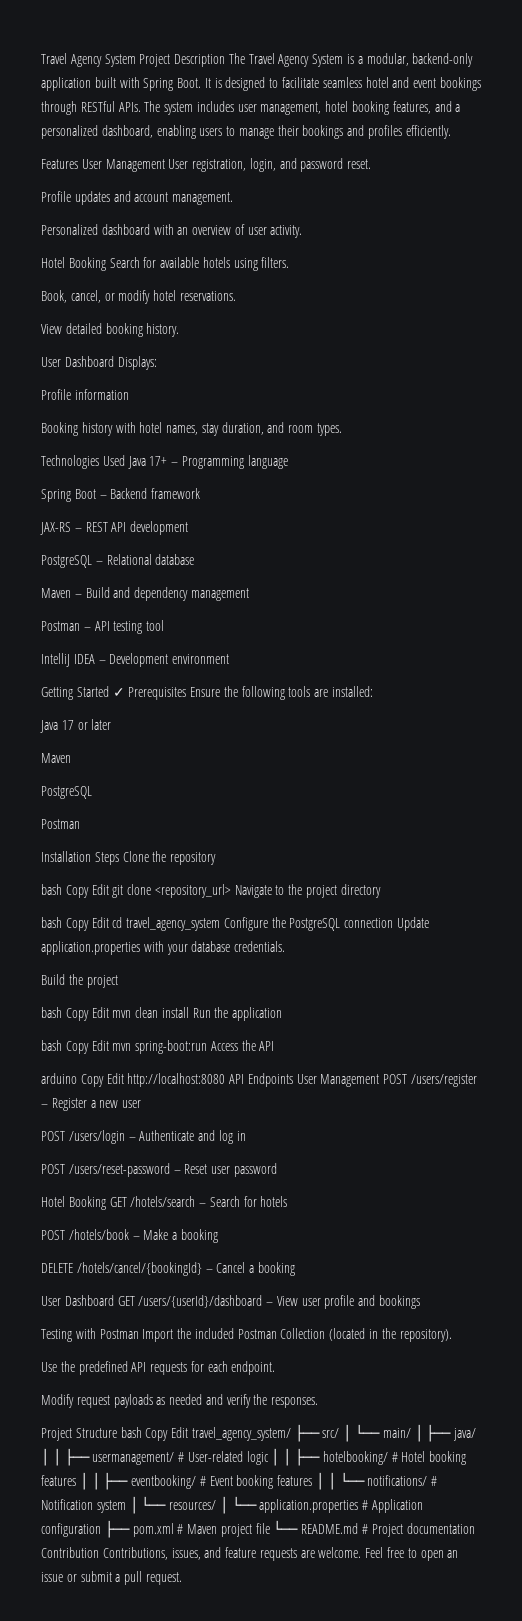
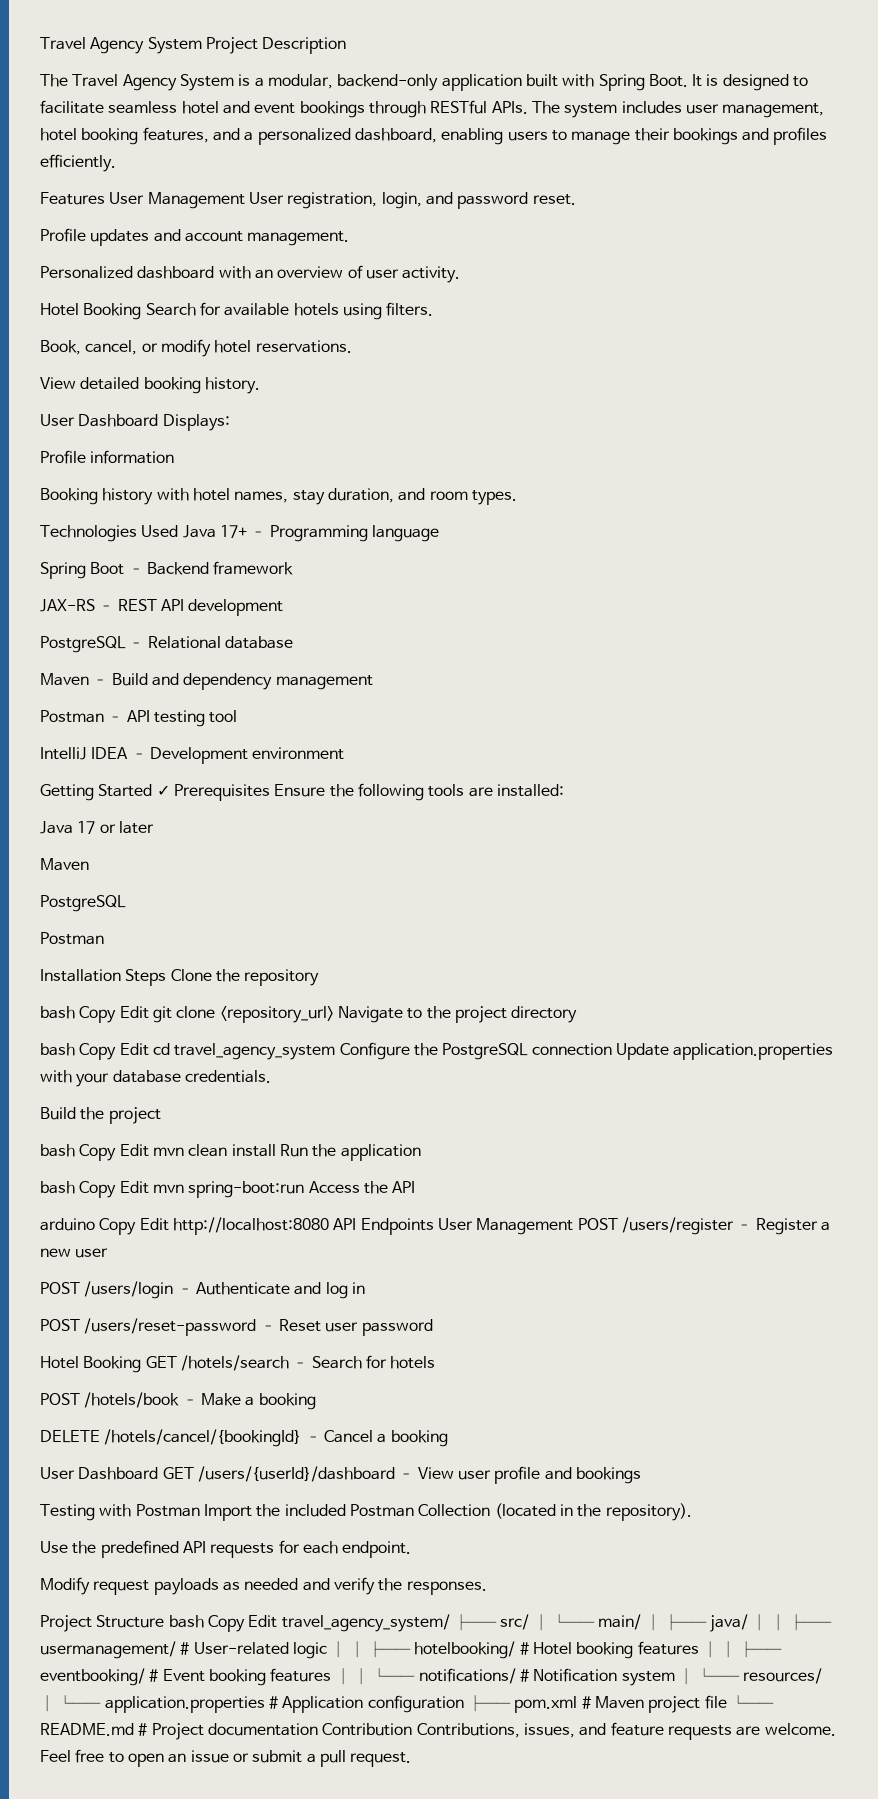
(226, 60) none -> (347, 45) //

